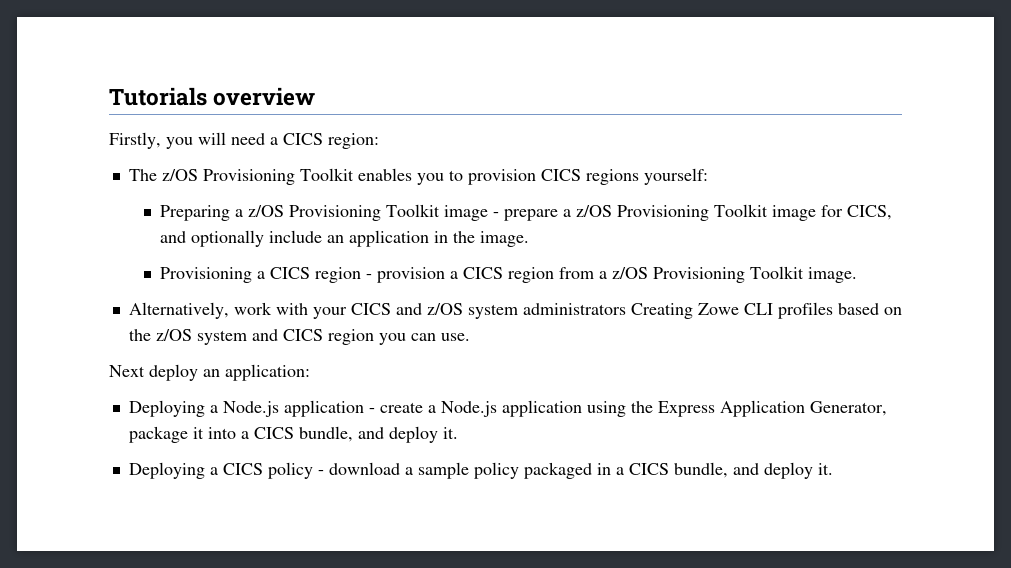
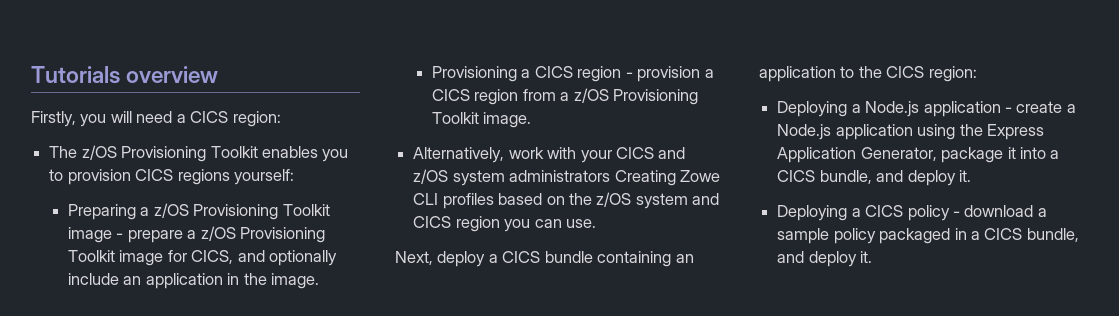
[109,364,310,381] Next deploy an application: -> [395,251,694,267] [759,66,977,82] Next, deploy a CICS bundle containing an application to the CICS region:

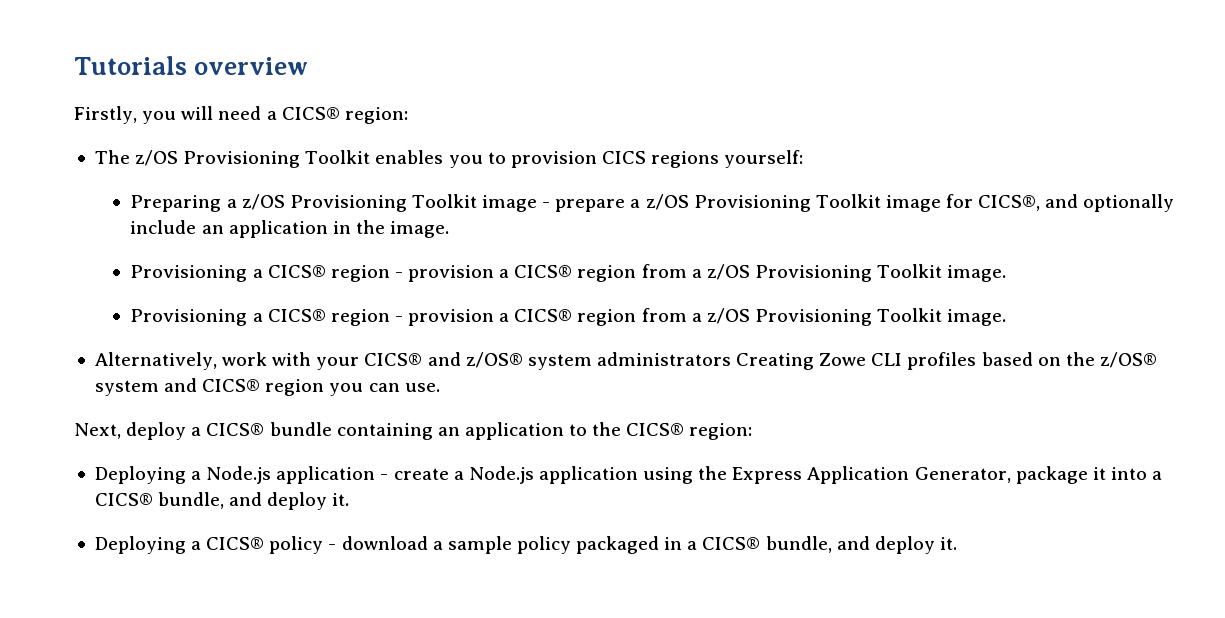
[190,111,229,123] CICS -> [281,107,340,120] CICS®
[191,250,234,264] CICS, -> [978,195,1041,211] CICS®,
[534,66,714,82] [431,89,470,101] CICS region - provision a CICS -> [267,264,1007,282] [130,309,573,326] CICS® region - provision a CICS® region from a z/OS Provisioning Toolkit image. // Provisioning a CICS® region - provision a CICS®
[615,147,686,159] [413,169,449,184] CICS and z/OS -> [364,352,523,368] CICS® and z/OS®
[596,192,632,207] z/OS -> [1099,352,1157,368] z/OS®
[413,216,452,228] CICS -> [202,379,261,392] CICS®
[502,251,541,263] CICS -> [206,423,265,436] CICS®
[886,66,925,78] CICS -> [626,423,685,436] CICS®
[777,170,816,182] CICS -> [94,493,153,506] CICS®
[865,205,904,217] CICS -> [206,537,265,550] CICS®
[984,228,1023,240] CICS -> [702,537,761,550] CICS®

